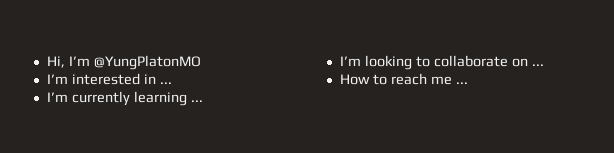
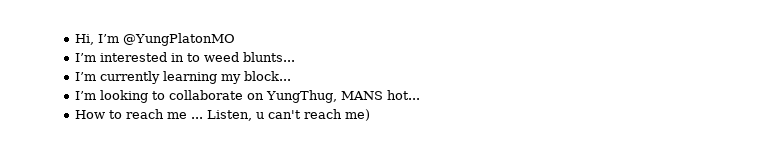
[159,82,172,84] ... -> [186,52,295,62] to weed blunts...
[190,100,203,102] ... -> [220,71,291,84] my block...
[531,64,544,66] ... -> [265,90,420,103] YungThug, MANS hot...
(468, 83) none -> [206,109,370,121] Listen, u can't reach me)

